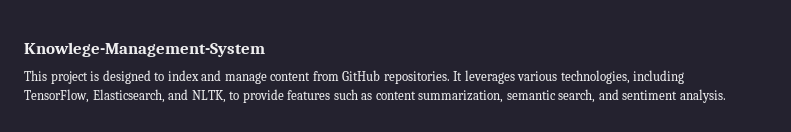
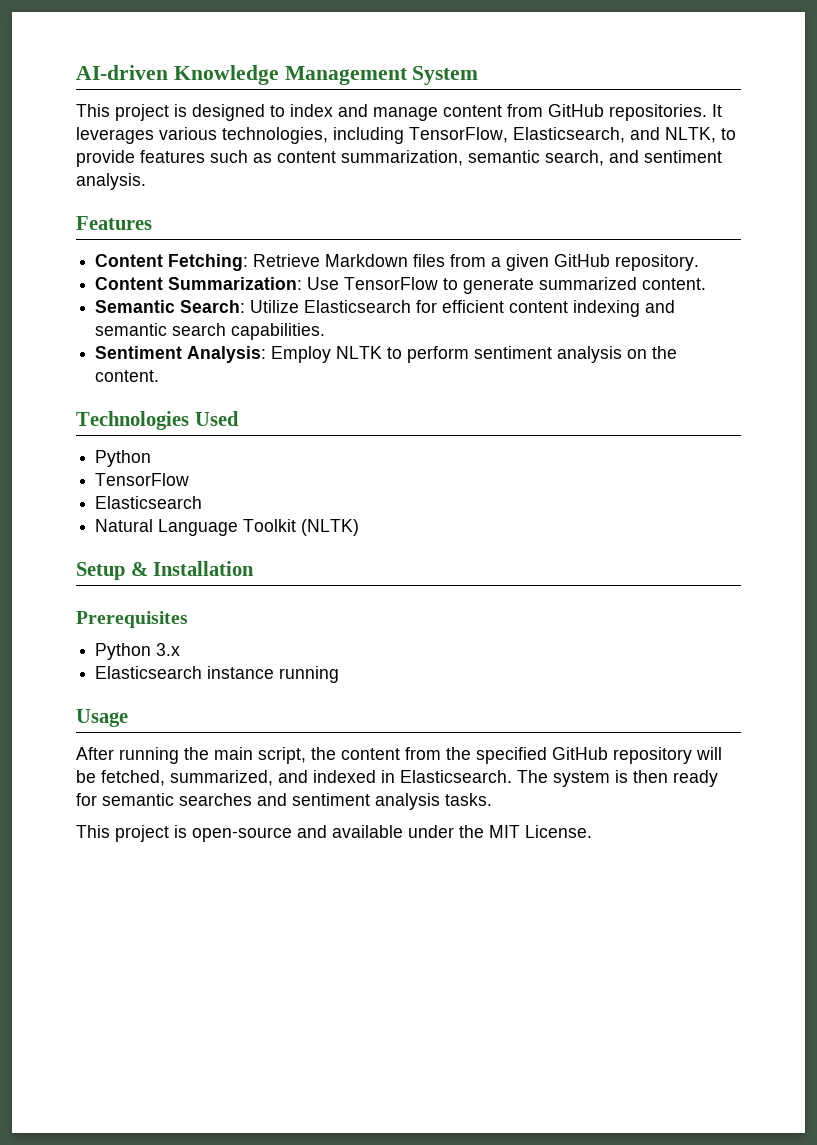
[24,42,265,57] Knowlege-Management-System -> [76,65,479,85] AI-driven Knowledge Management System
(726, 96) none -> [76,216,152,230] [95,254,700,271] [95,277,707,294] [95,300,676,317] [95,323,326,340] [95,346,678,363] [95,370,160,382] [76,411,239,430] [95,450,152,467] [95,473,190,486] [95,496,203,509] [95,519,360,536] [76,561,255,580] [76,611,188,628] [95,643,181,660] [95,666,340,683] [76,709,128,727] [76,747,722,764] [76,770,718,787] [76,793,492,810] [76,825,592,842] // Features // Content Fetching: Retrieve Markdown files from a given GitHub repository. // Content Summarization: Use TensorFlow to generate summarized content. // Semantic Search: Utilize Elasticsearch for efficient content indexing and semantic search capabilities. // Sentiment Analysis: Employ NLTK to perform sentiment analysis on the content. // Technologies Used // Python // TensorFlow // Elasticsearch // Natural Language Toolkit (NLTK) // Setup & Installation // Prerequisites // Python 3.x // Elasticsearch instance running // Usage // After running the main script, the content from the specified GitHub repository will be fetched, summarized, and indexed in Elasticsearch. The system is then ready for semantic searches and sentiment analysis tasks. // This project is open-source and available under the MIT License.

